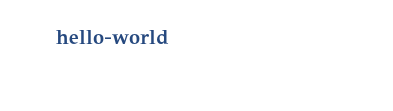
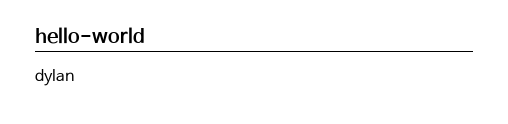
(169, 37) none -> [35,69,74,86] // dylan

